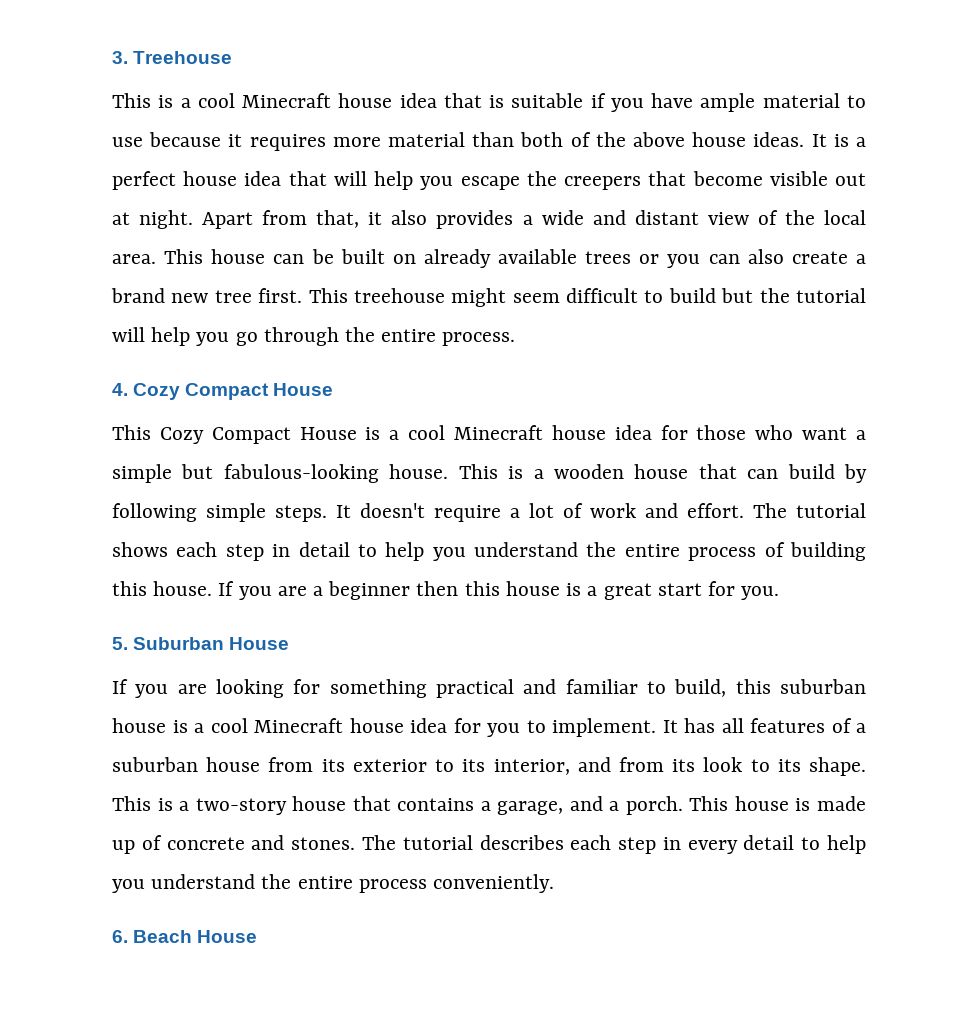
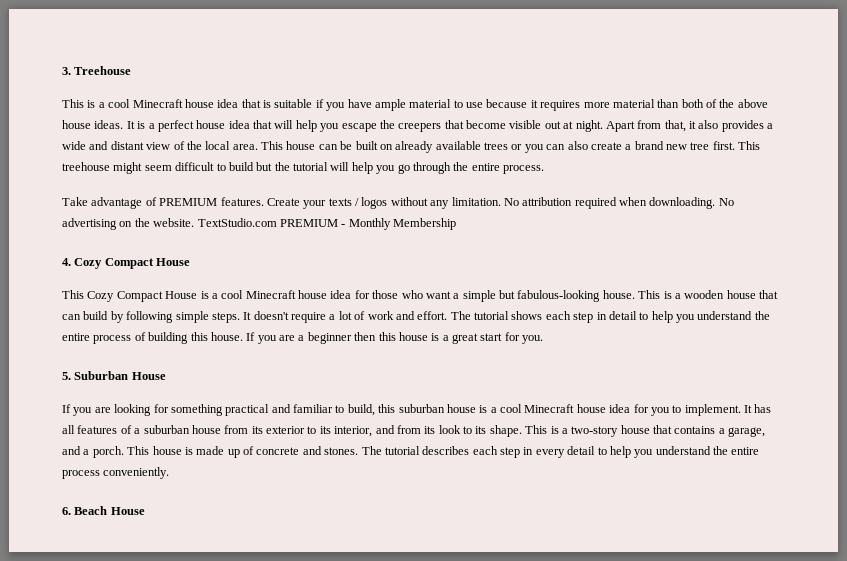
(516, 339) none -> [62,197,734,209] [62,218,456,230] // Take advantage of PREMIUM features. Create your texts / logos without any limitation. No attribution required when downloading. No advertising on the website. TextStudio.com PREMIUM - Monthly Membership

